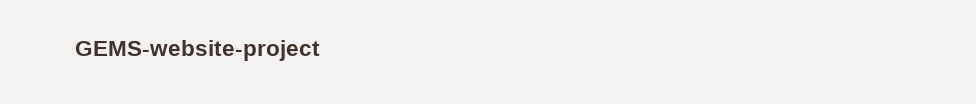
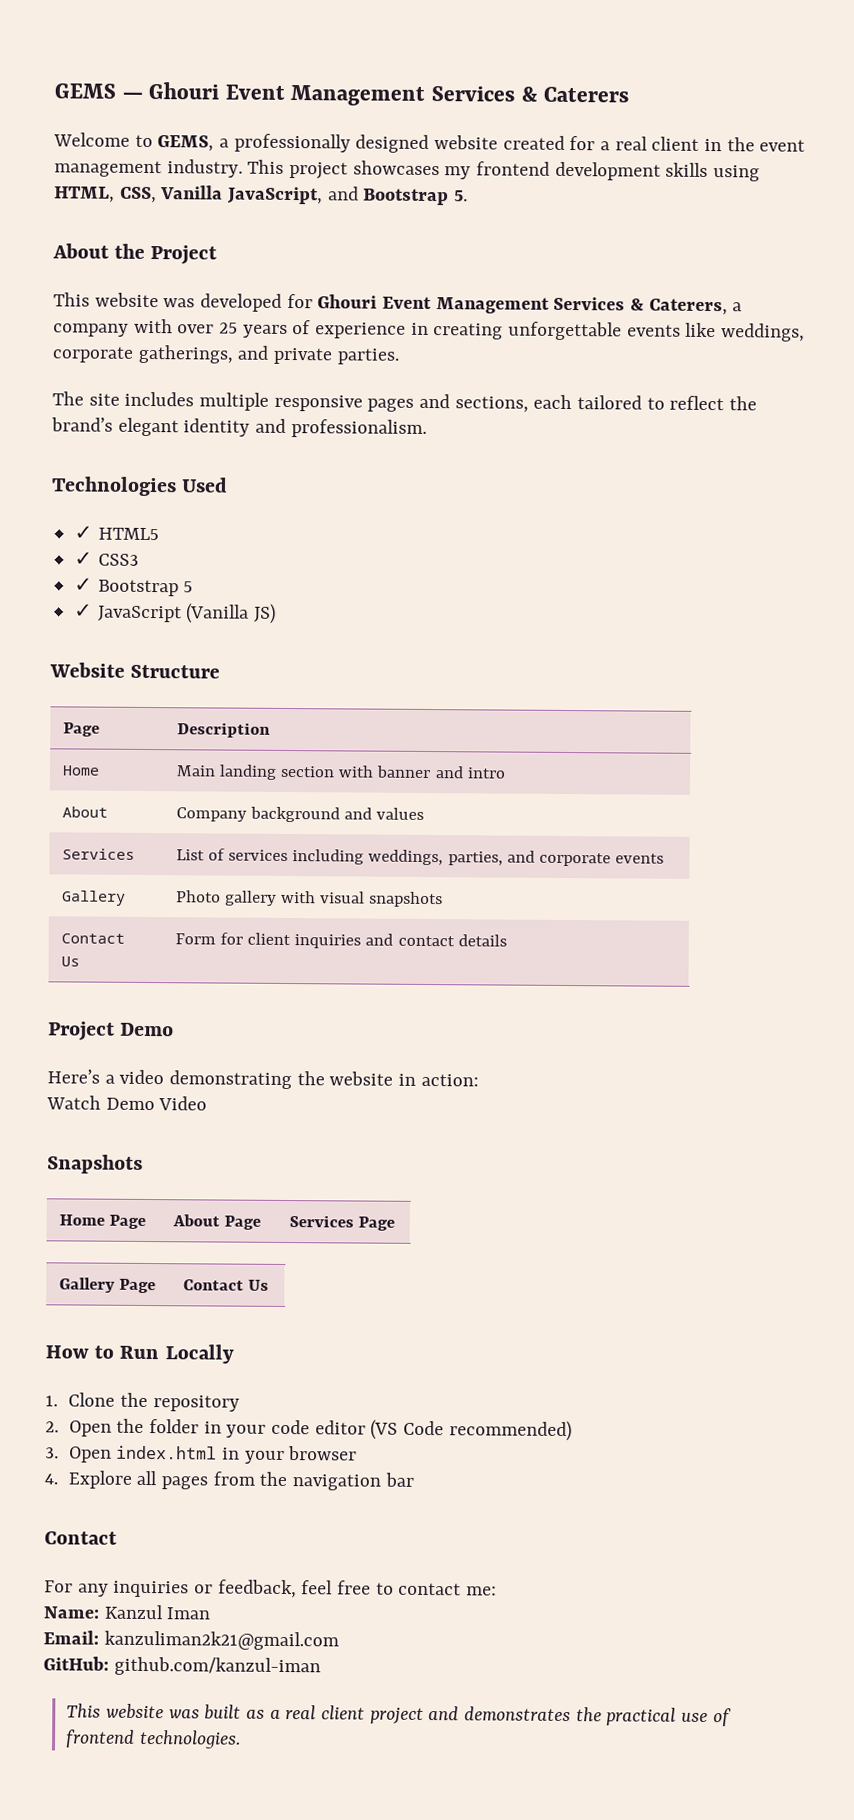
[75,40,320,61] GEMS-website-project -> [54,81,630,106] [53,132,806,153] [54,159,761,182] [54,185,469,206] [52,243,218,265] [53,292,743,316] [53,318,806,342] [52,344,400,365] [52,391,758,413] [51,417,427,438] [51,476,229,497] [74,525,159,541] [74,551,139,566] [74,577,194,597] [74,603,277,624] [49,662,221,679] [62,722,100,737] [176,722,271,738] [61,765,100,776] [175,764,506,780] [61,806,108,818] [175,806,425,823] [61,848,135,860] [175,848,664,867] [61,890,126,906] [175,890,444,908] [60,933,125,944] [60,956,80,967] [174,932,507,949] [48,1021,175,1041] [47,1069,479,1090] [46,1095,208,1111] [47,1154,143,1174] [58,1214,147,1230] [171,1214,262,1230] [288,1215,396,1231] [58,1277,157,1294] [182,1279,270,1291] [45,1344,234,1364] [45,1392,240,1412] [45,1418,572,1442] [45,1445,358,1464] [44,1470,414,1491] [44,1531,117,1545] [44,1579,498,1599] [43,1604,212,1620] [43,1630,339,1651] [43,1656,321,1677] [66,1703,732,1727] [65,1729,241,1749] GEMS — Ghouri Event Management Services & Caterers // Welcome to GEMS, a professionally designed website created for a real client in the event management industry. This project showcases my frontend development skills using HTML, CSS, Vanilla JavaScript, and Bootstrap 5. // About the Project // This website was developed for Ghouri Event Management Services & Caterers, a company with over 25 years of experience in creating unforgettable events like weddings, corporate gatherings, and private parties. // The site includes multiple responsive pages and sections, each tailored to reflect the brand’s elegant identity and professionalism. // Technologies Used // ✓ HTML5 // ✓ CSS3 // ✓ Bootstrap 5 // ✓ JavaScript (Vanilla JS) // Website Structure // Page | Description // Home | Main landing section with banner and intro // About | Company background and values // Services | List of services including weddings, parties, and corporate events // Gallery | Photo gallery with visual snapshots // Contact Us | Form for client inquiries and contact details // Project Demo // Here’s a video demonstrating the website in action: // Watch Demo Video // Snapshots // Home Page | About Page | Services Page // Gallery Page | Contact Us // How to Run Locally // 1. Clone the repository // 2. Open the folder in your code editor (VS Code recommended) // 3. Open index.html in your browser // 4. Explore all pages from the navigation bar // Contact // For any inquiries or feedback, feel free to contact me: // Name: Kanzul Iman // Email: kanzuliman2k21@gmail.com // GitHub: github.com/kanzul-iman // This website was built as a real client project and demonstrates the practical use of frontend technologies.

